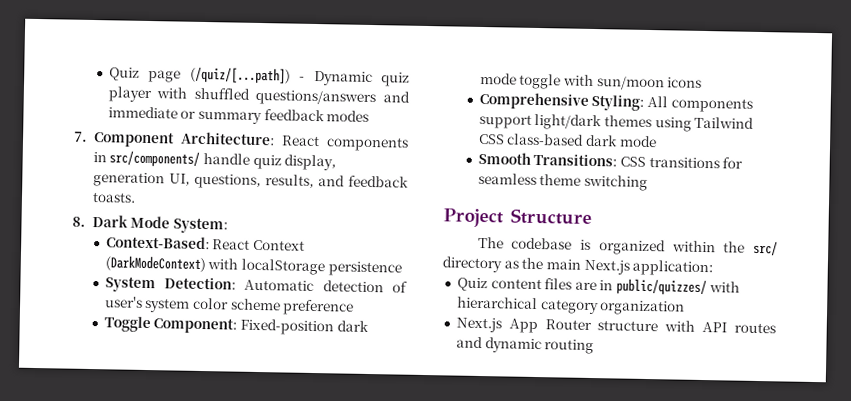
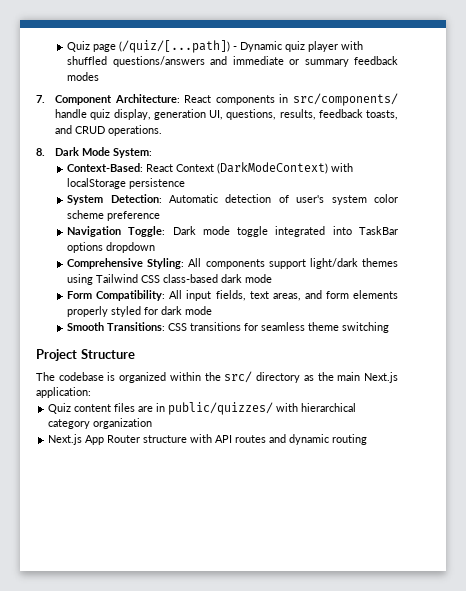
[317,175,409,188] [91,192,136,203] and feedback toasts. -> [318,109,398,120] [55,125,163,136] feedback toasts, and CRUD operations.
[103,316,369,336] [479,72,703,91] Toggle Component: Fixed-position dark mode toggle with sun/moon icons -> [67,226,398,237] [67,242,156,253] Navigation Toggle: Dark mode toggle integrated into TaskBar options dropdown
(657, 141) none -> [67,290,399,301] [67,306,213,317] // Form Compatibility: All input fields, text areas, and form elements properly styled for dark mode

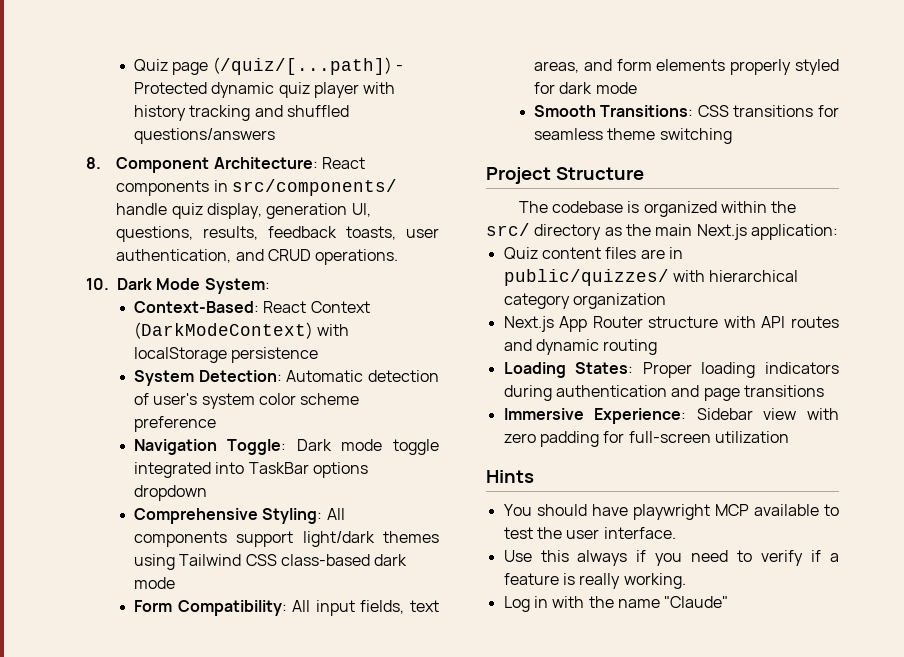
[240,41,283,52] Dynamic -> [133,82,275,98] Protected dynamic
(364, 45) none -> [133,105,283,121] history tracking and
[210,56,398,67] [67,72,100,81] [36,95,45,103] and immediate or summary feedback modes // 7. -> [86,157,101,169] // 8.
(398, 115) none -> [406,228,439,238] [116,249,232,263] user authentication,
[36,148,45,156] 8. -> [86,278,109,290] 10.
(368, 439) none -> [503,362,839,378] [503,385,824,401] [503,408,839,424] [503,431,789,447] [486,470,534,483] [503,504,839,520] [503,527,676,539] [503,550,839,566] [503,573,686,589] [503,596,729,612] // Loading States: Proper loading indicators during authentication and page transitions // Immersive Experience: Sidebar view with zero padding for full-screen utilization // Hints // You should have playwright MCP available to test the user interface. // Use this always if you need to verify if a feature is really working. // Log in with the name "Claude"

